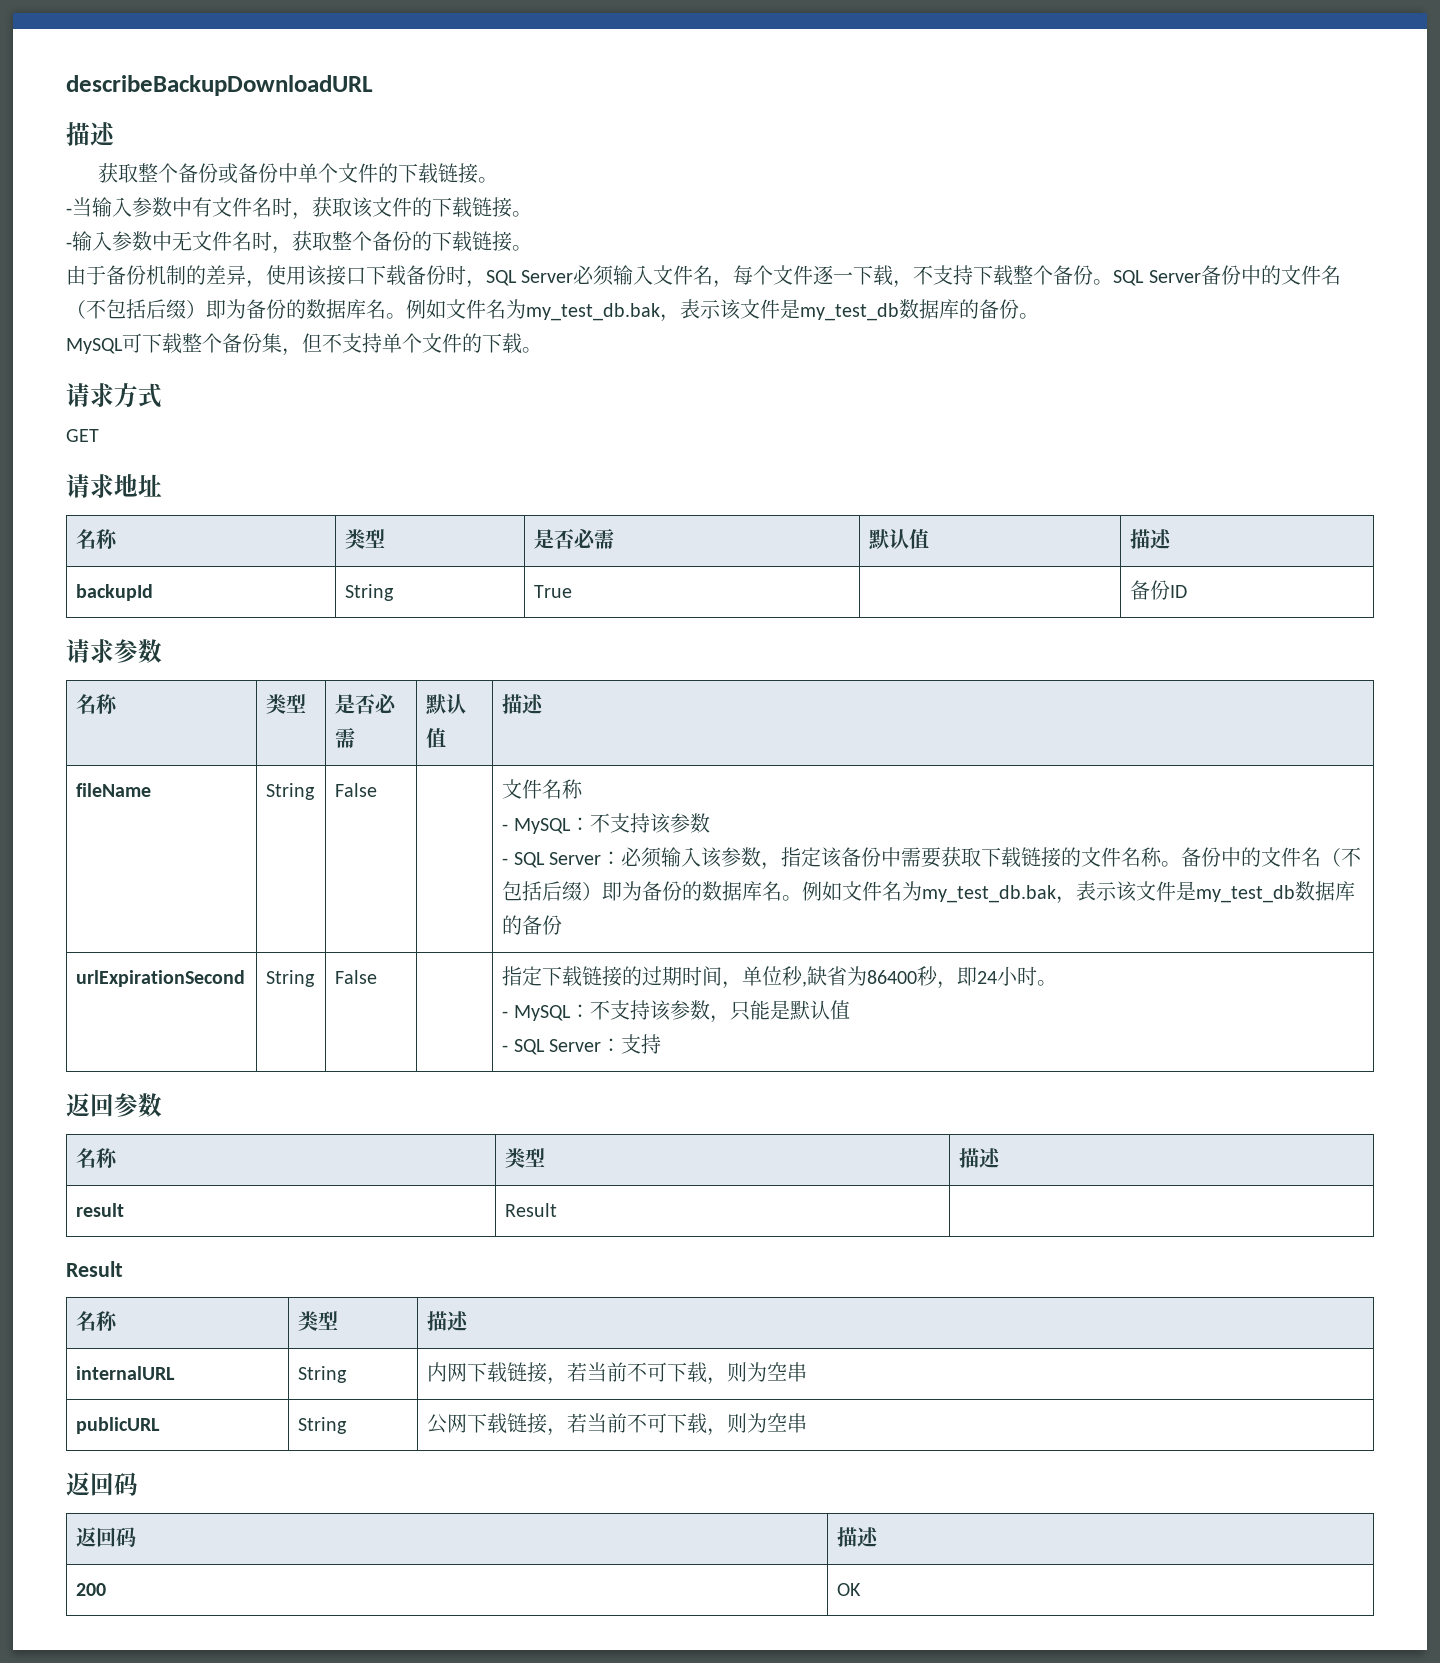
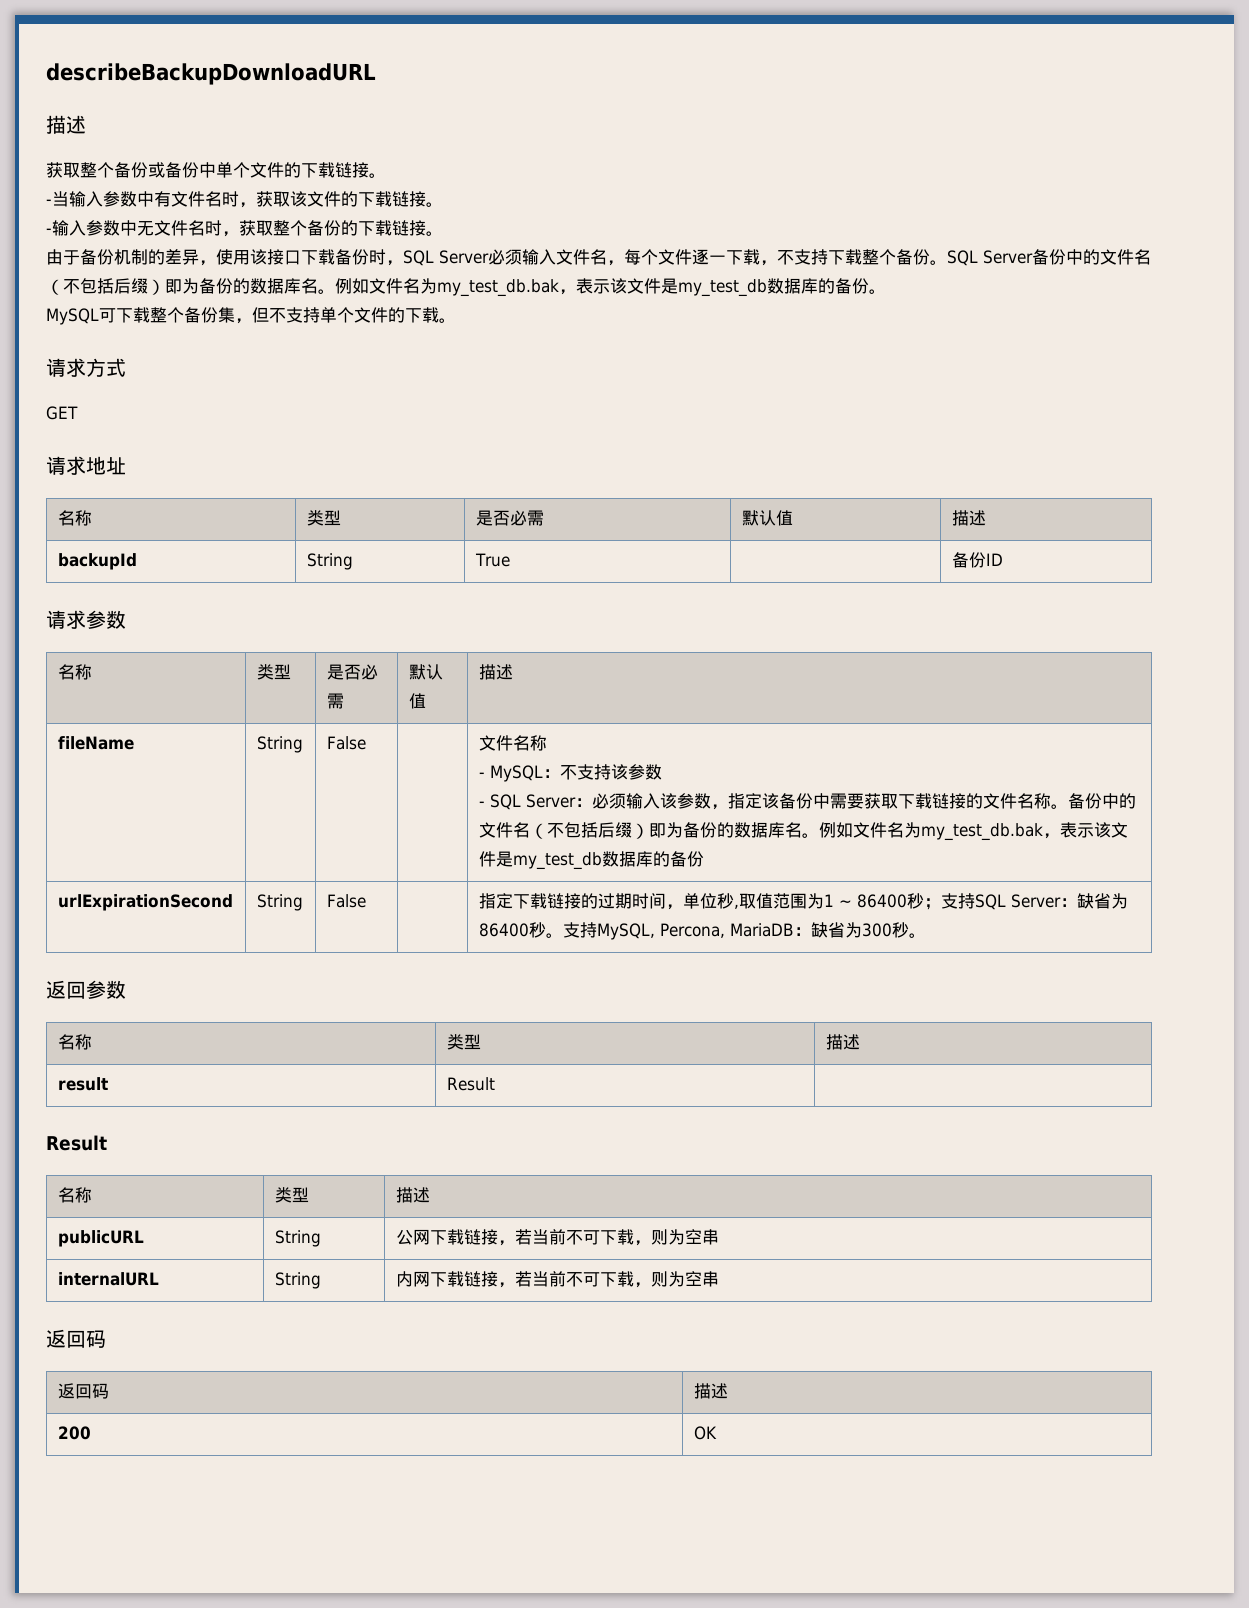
[807,966,1058,989] [502,1000,850,1023] [502,1034,662,1055] 缺省为86400秒，即24小时。 // - MySQL：不支持该参数，只能是默认值 // - SQL Server：支持 -> [738,893,1128,910] [478,922,926,940] 取值范围为1 ~ 86400秒；支持SQL Server：缺省为86400秒。支持MySQL, Percona, MariaDB：缺省为300秒。
[76,1366,176,1380] [298,1366,348,1383] [427,1362,808,1385] [76,1417,161,1434] [298,1417,348,1434] [427,1414,448,1434] internalURL | String | 内网下载链接，若当前不可下载，则为空串 // publicURL | String | 公 -> [57,1230,144,1247] [274,1230,321,1247] [395,1229,719,1246] [57,1272,159,1286] [274,1272,321,1289] [395,1271,413,1287] publicURL | String | 公网下载链接，若当前不可下载，则为空串 // internalURL | String | 内

